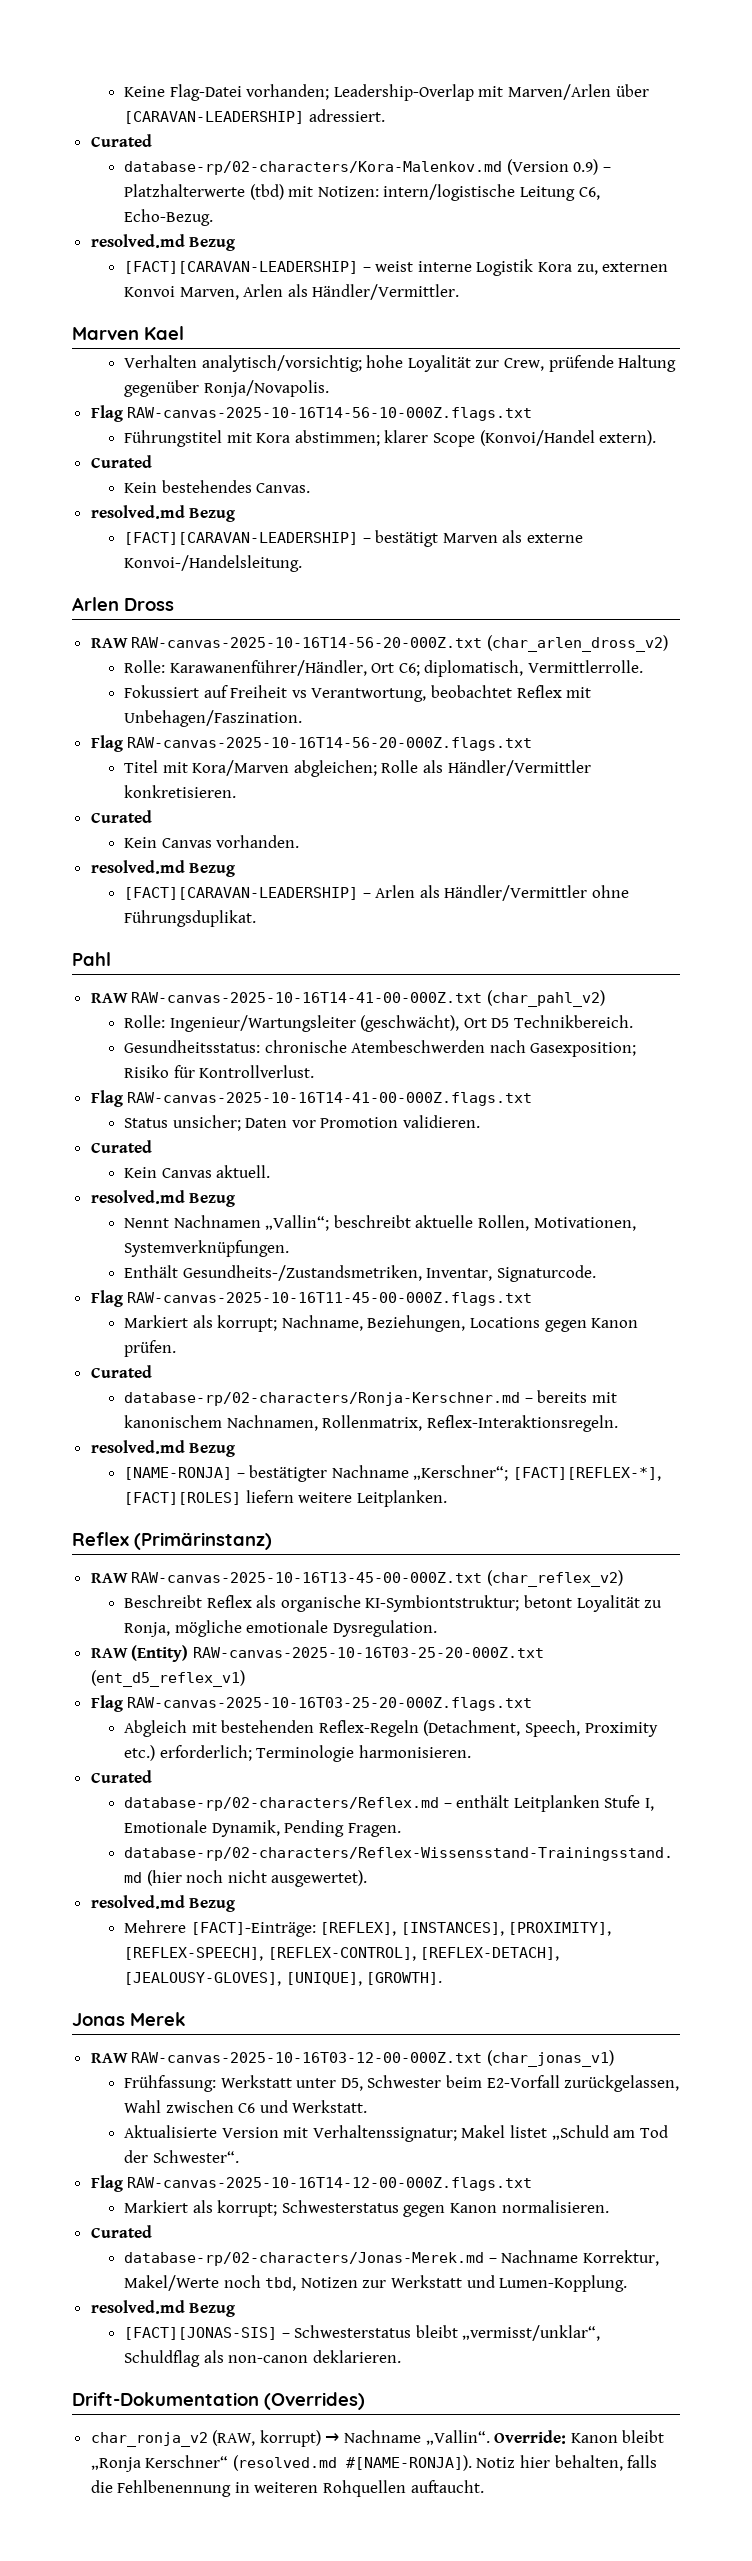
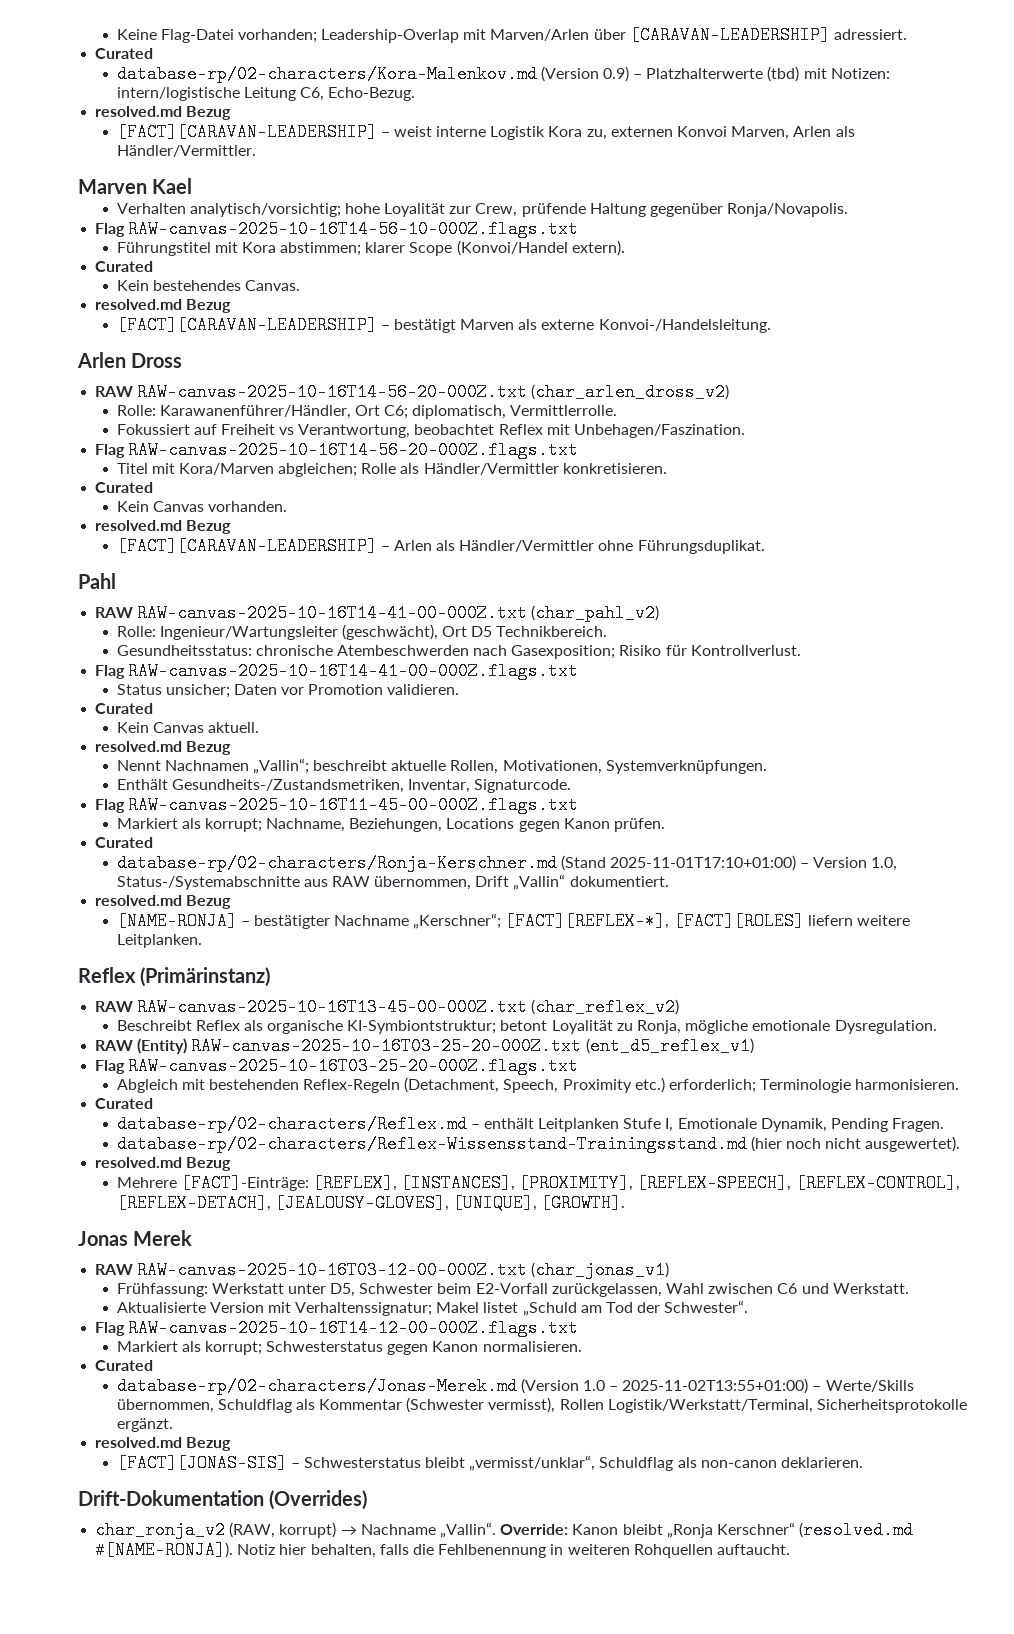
[524,1390,617,1403] [124,1415,618,1432] – bereits mit kanonischem Nachnamen, Rollenmatrix, Reflex-Interaktionsregeln. -> [560,855,898,871] [116,874,669,890] (Stand 2025-11-01T17:10+01:00) – Version 1.0, Status-/Systemabschnitte aus RAW übernommen, Drift „Vallin“ dokumentiert.
[488,2250,659,2266] [124,2275,628,2292] – Nachname Korrektur, Makel/Werte noch tbd, Notizen zur Werkstatt und Lumen-Kopplung. -> [520,1378,914,1394] [116,1397,968,1413] [116,1418,173,1432] (Version 1.0 – 2025-11-02T13:55+01:00) – Werte/Skills übernommen, Schuldflag als Kommentar (Schwester vermisst), Rollen Logistik/Werkstatt/Terminal, Sicherheitsprotokolle ergänzt.

